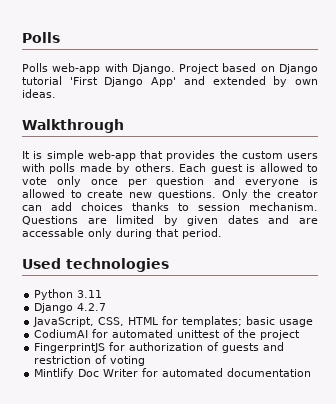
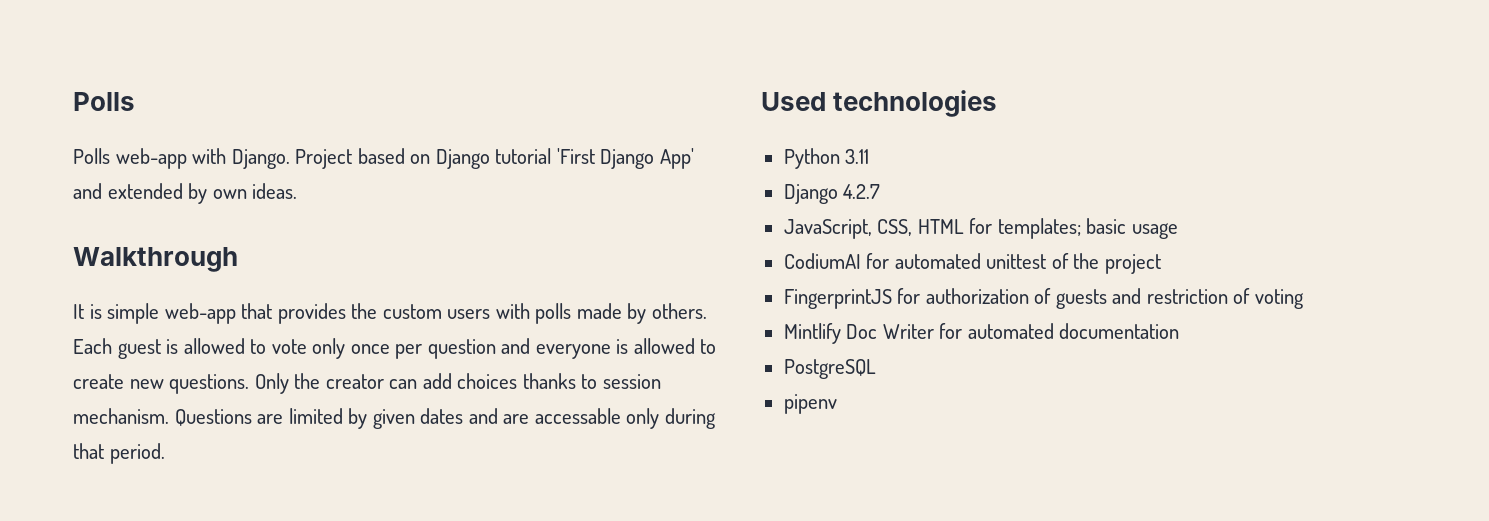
(312, 372) none -> [783,359,876,379] [783,394,837,414] // PostgreSQL // pipenv

